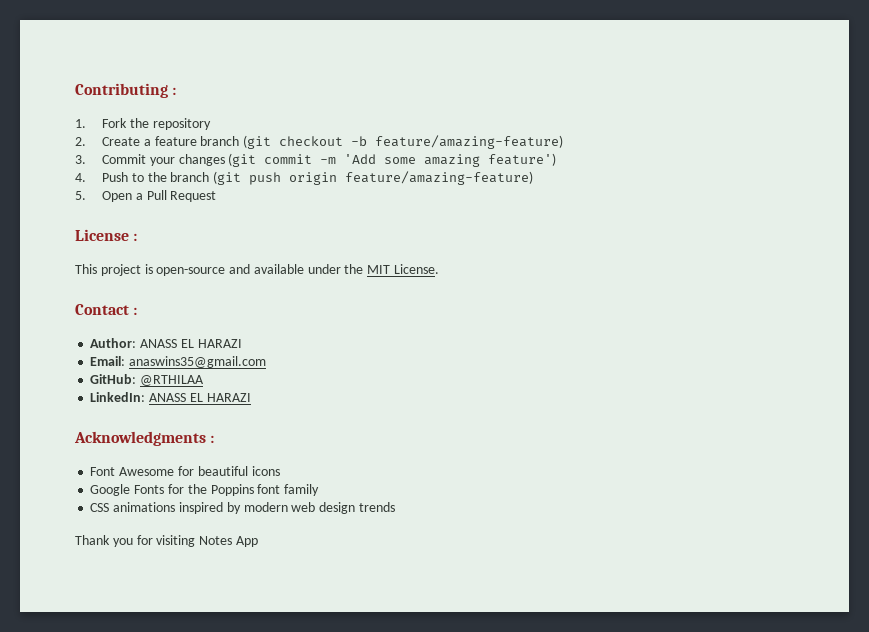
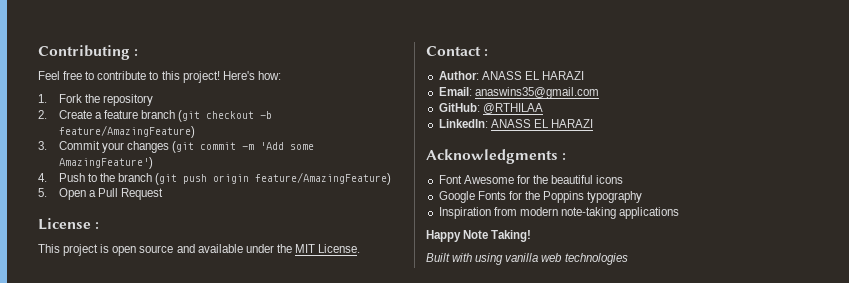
(177, 91) none -> [38,71,281,83] // Feel free to contribute to this project! Here's how:
[375,135,564,149] feature/amazing-feature) -> [58,125,195,138] feature/AmazingFeature)
[424,153,557,167] amazing feature') -> [58,157,153,169] AmazingFeature')
[345,171,534,185] feature/amazing-feature) -> [254,172,391,185] feature/AmazingFeature)
[156,267,226,276] open-source -> [112,245,174,256] open source
(194, 471) none -> [532,175,548,184] the
[257,484,320,496] [90,502,395,514] [75,535,258,547] font family // CSS animations inspired by modern web design trends // Thank you for visiting Notes App -> [587,191,643,203] [438,207,680,219] [426,230,532,242] [426,253,628,265] typography // Inspiration from modern note-taking applications // Happy Note Taking! // Built with using vanilla web technologies

